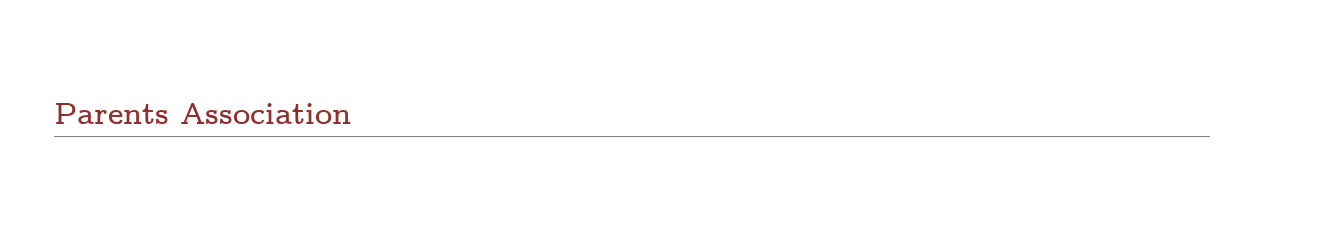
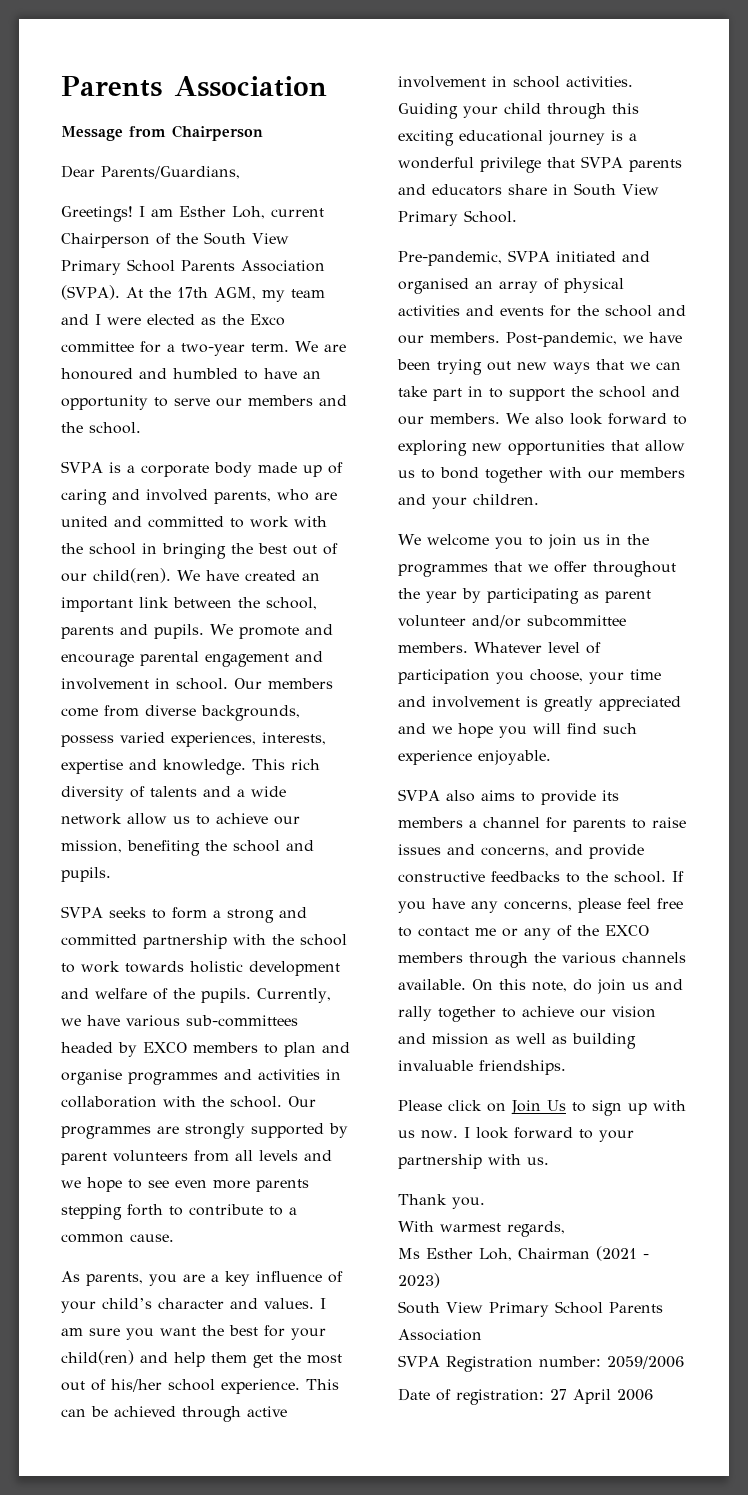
[54,103,351,124] Parents Association -> [61,76,327,97] [61,125,263,141] [61,165,240,179] [61,206,324,222] [61,232,289,248] [61,259,325,275] [61,285,325,302] [61,314,285,326] [61,341,346,356] [61,368,321,380] [61,395,347,410] [61,422,141,434] [61,461,343,477] [61,489,337,505] [61,516,327,528] [61,543,338,559] [61,568,320,583] [61,597,317,612] [61,624,333,639] [61,651,323,667] [61,678,333,690] [61,705,300,721] [61,732,326,747] [61,759,320,775] [61,786,286,801] [61,813,300,825] [61,840,314,856] [61,867,111,882] [61,906,307,923] [61,934,347,949] [61,961,340,976] [61,988,331,1003] [61,1015,298,1027] [61,1042,350,1057] [61,1069,341,1085] [61,1096,316,1108] [61,1123,348,1139] [61,1150,332,1165] [61,1177,309,1192] [61,1204,297,1220] [61,1234,174,1243] [61,1271,343,1286] [61,1298,326,1313] [61,1325,326,1340] [61,1350,342,1368] [61,1379,339,1394] [61,1406,287,1422] [398,76,633,88] [398,103,639,119] [398,130,637,146] [398,156,682,173] [398,183,659,196] [398,210,517,226] [398,250,650,266] [398,278,624,294] [398,305,686,317] [398,332,682,347] [397,359,681,375] [398,386,680,401] [398,413,687,425] [398,440,685,456] [398,467,685,483] [398,494,539,509] [398,534,649,549] [398,561,676,577] [398,588,651,604] [398,615,626,628] [398,642,601,654] [398,669,661,684] [398,696,681,712] [398,723,637,738] [398,750,551,765] [398,789,619,805] [398,817,686,832] [398,844,644,859] [398,871,684,883] [398,898,683,913] [398,925,649,940] [398,952,686,968] [398,979,683,994] [398,1006,656,1022] [398,1033,636,1049] [398,1060,566,1075] [398,1100,686,1116] [398,1127,634,1142] [398,1154,549,1169] [398,1194,485,1209] [398,1221,565,1237] [398,1246,649,1261] [398,1273,440,1288] [398,1301,663,1317] [398,1329,482,1341] [398,1355,684,1372] [398,1388,653,1405] Parents Association // Message from Chairperson // Dear Parents/Guardians, // Greetings! I am Esther Loh, current Chairperson of the South View Primary School Parents Association (SVPA). At the 17th AGM, my team and I were elected as the Exco committee for a two-year term. We are honoured and humbled to have an opportunity to serve our members and the school. // SVPA is a corporate body made up of caring and involved parents, who are united and committed to work with the school in bringing the best out of our child(ren). We have created an important link between the school, parents and pupils. We promote and encourage parental engagement and involvement in school. Our members come from diverse backgrounds, possess varied experiences, interests, expertise and knowledge. This rich diversity of talents and a wide network allow us to achieve our mission, benefiting the school and pupils. // SVPA seeks to form a strong and committed partnership with the school to work towards holistic development and welfare of the pupils. Currently, we have various sub-committees headed by EXCO members to plan and organise programmes and activities in collaboration with the school. Our programmes are strongly supported by parent volunteers from all levels and we hope to see even more parents stepping forth to contribute to a common cause. // As parents, you are a key influence of your child’s character and values. I am sure you want the best for your child(ren) and help them get the most out of his/her school experience. This can be achieved through active involvement in school activities. Guiding your child through this exciting educational journey is a wonderful privilege that SVPA parents and educators share in South View Primary School. // Pre-pandemic, SVPA initiated and organised an array of physical activities and events for the school and our members. Post-pandemic, we have been trying out new ways that we can take part in to support the school and our members. We also look forward to exploring new opportunities that allow us to bond together with our members and your children. // We welcome you to join us in the programmes that we offer throughout the year by participating as parent volunteer and/or subcommittee members. Whatever level of participation you choose, your time and involvement is greatly appreciated and we hope you will find such experience enjoyable. // SVPA also aims to provide its members a channel for parents to raise issues and concerns, and provide constructive feedbacks to the school. If you have any concerns, please feel free to contact me or any of the EXCO members through the various channels available. On this note, do join us and rally together to achieve our vision and mission as well as building invaluable friendships. // Please click on Join Us to sign up with us now. I look forward to your partnership with us. // Thank you. // With warmest regards, // Ms Esther Loh, Chairman (2021 - 2023) // South View Primary School Parents Association // SVPA Registration number: 2059/2006 // Date of registration: 27 April 2006

